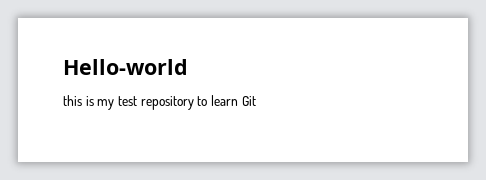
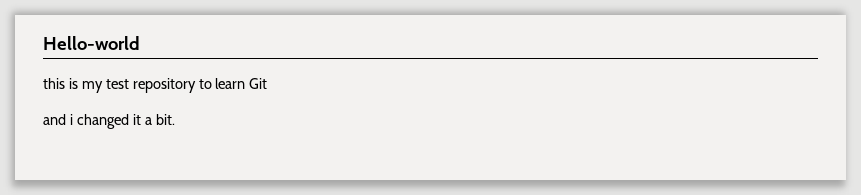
(256, 101) none -> [43,114,175,129] // and i changed it a bit.

